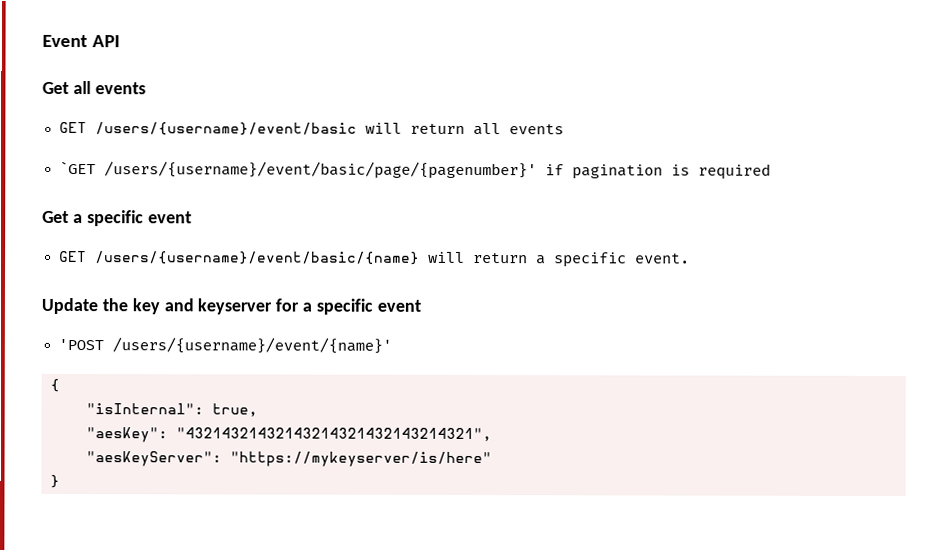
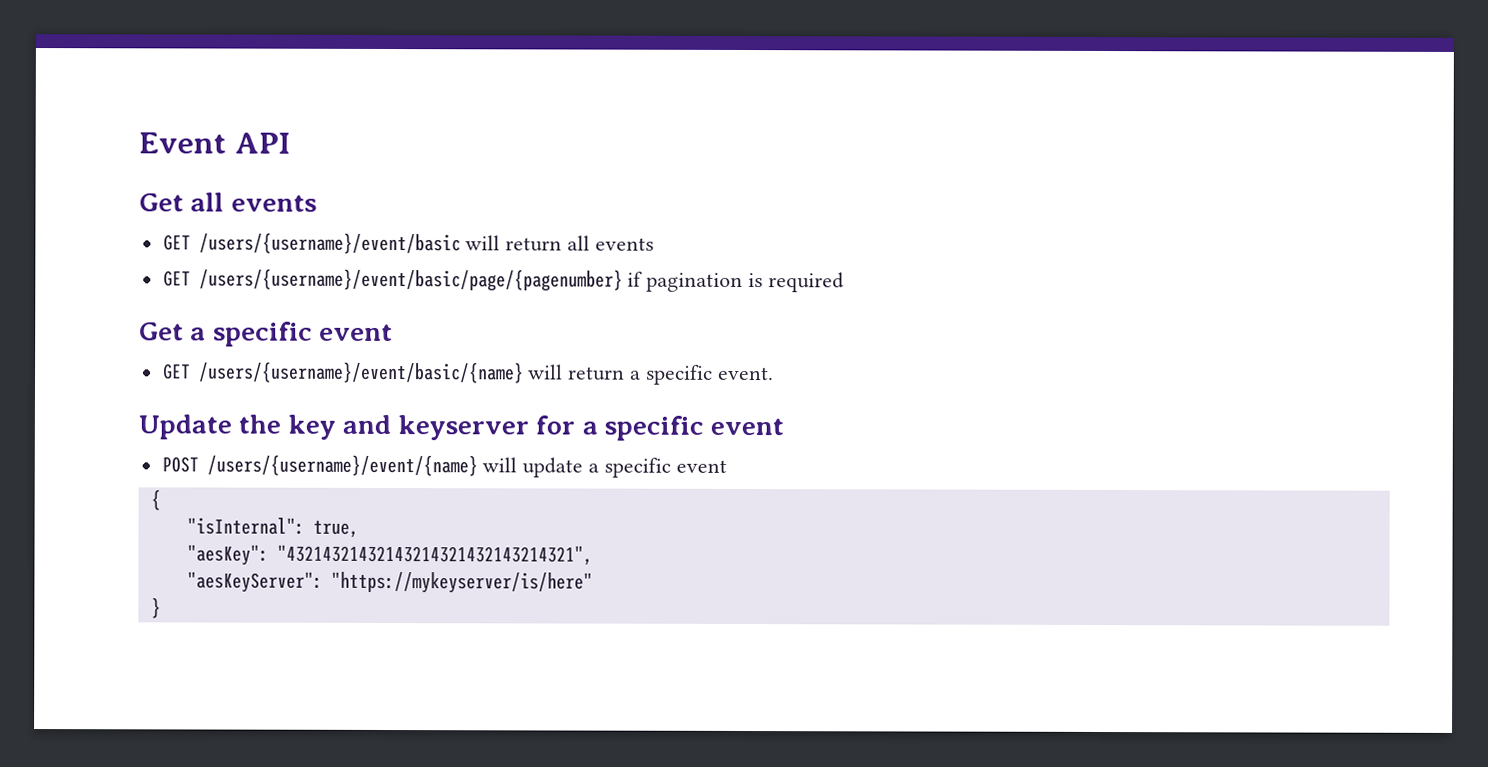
[58,160,537,180] `GET /users/{username}/event/basic/page/{pagenumber}' -> [162,268,623,292] GET /users/{username}/event/basic/page/{pagenumber}
[57,337,392,354] 'POST /users/{username}/event/{name}' -> [161,454,727,478] POST /users/{username}/event/{name} will update a specific event

